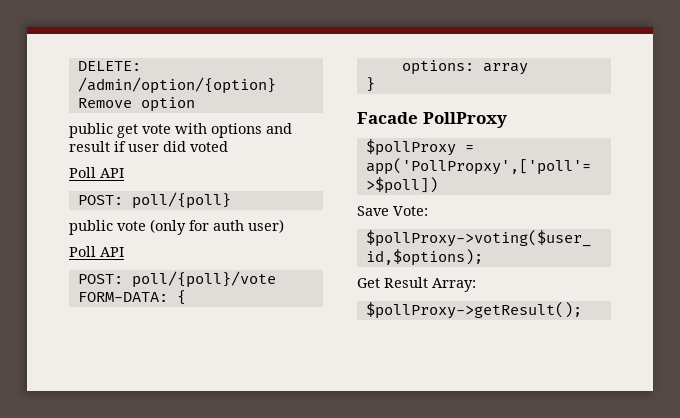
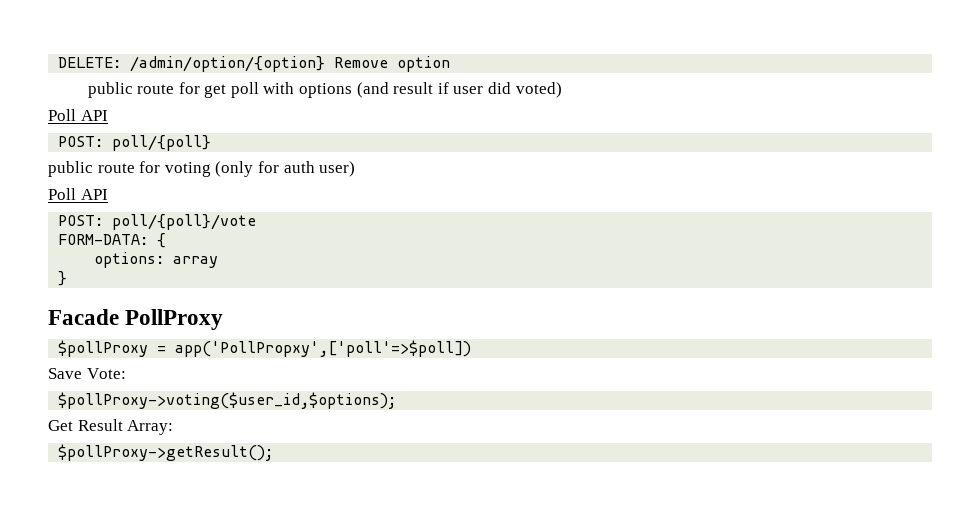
[117,124,171,138] get vote -> [137,82,259,98] route for get poll
[266,123,292,134] and -> [356,82,389,98] (and
[190,141,228,152] voted -> [515,82,562,98] voted)
[117,221,146,231] vote -> [97,161,211,177] route for voting

